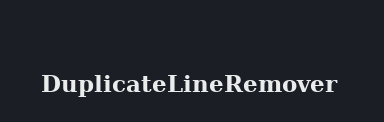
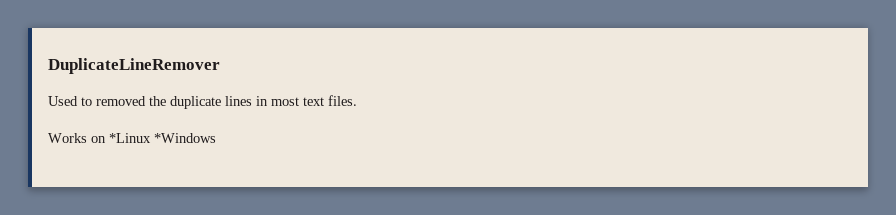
(338, 86) none -> [48,95,357,109] [48,133,216,143] // Used to removed the duplicate lines in most text files. // Works on *Linux *Windows

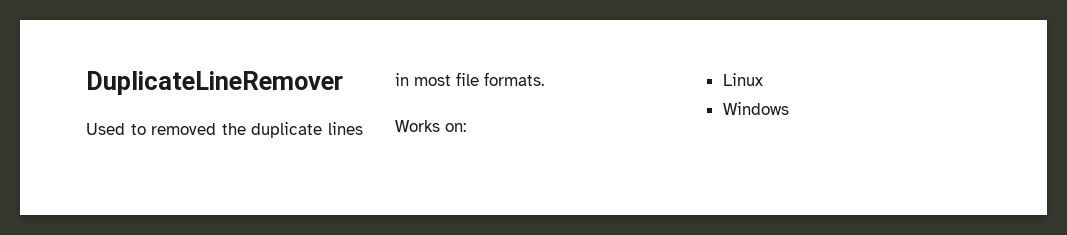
[303,95,357,106] text files. -> [456,72,544,86] file formats.
[91,133,216,143] on *Linux *Windows -> [445,123,466,132] [722,73,763,86] [722,102,789,115] on: // Linux // Windows

